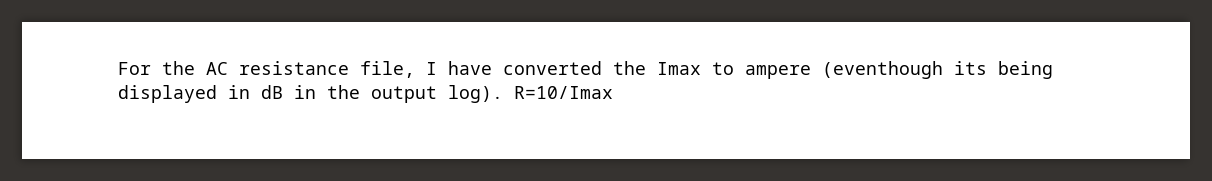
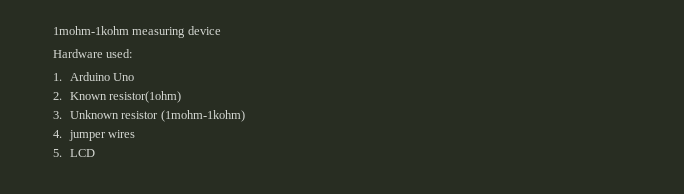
[118,61,1053,79] [118,85,613,103] For the AC resistance file, I have converted the Imax to ampere (eventhough its being displayed in dB in the output log). R=10/Imax -> [53,26,221,38] [53,49,133,58] [53,72,135,81] [53,91,182,103] [53,110,245,122] [53,130,136,141] [53,149,96,157] 1mohm-1kohm measuring device // Hardware used: // 1. Arduino Uno // 2. Known resistor(1ohm) // 3. Unknown resistor (1mohm-1kohm) // 4. jumper wires // 5. LCD

